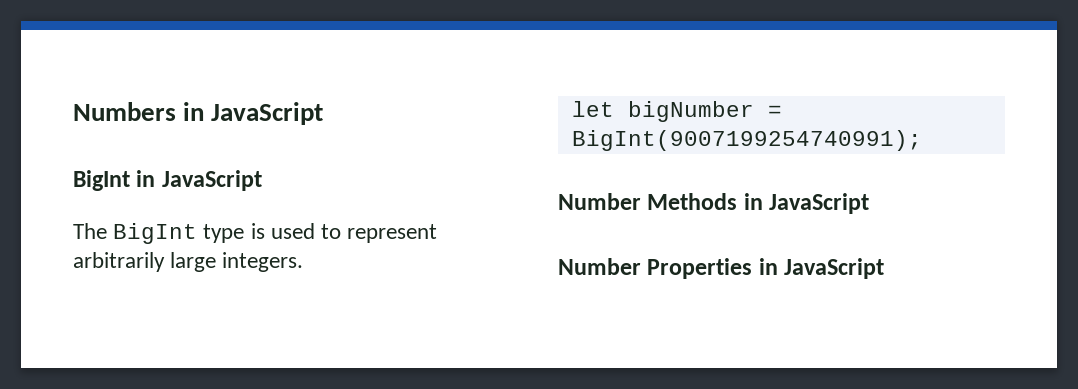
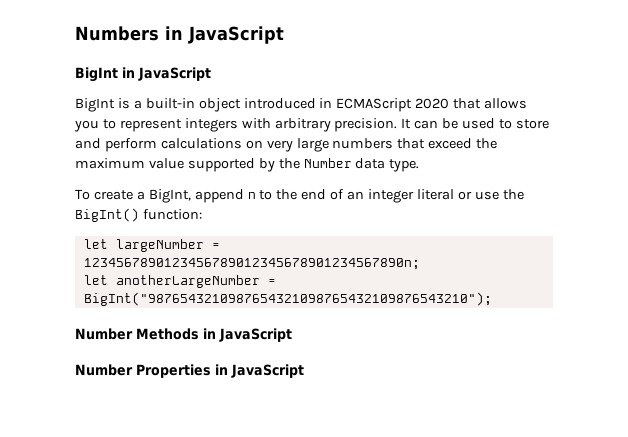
[73,223,438,244] [73,252,304,272] [571,101,782,122] [571,130,922,151] The BigInt type is used to represent arbitrarily large integers. // let bigNumber = BigInt(9007199254740991); -> [75,98,528,112] [74,118,549,132] [75,138,498,152] [75,158,420,172] [75,189,524,203] [75,208,202,222] [83,239,220,252] [83,258,420,270] [83,275,276,288] [83,292,492,306] BigInt is a built-in object introduced in ECMAScript 2020 that allows you to represent integers with arbitrary precision. It can be used to store and perform calculations on very large numbers that exceed the maximum value supported by the Number data type. // To create a BigInt, append n to the end of an integer literal or use the BigInt() function: // let largeNumber = 1234567890123456789012345678901234567890n; // let anotherLargeNumber = BigInt("9876543210987654321098765432109876543210");

